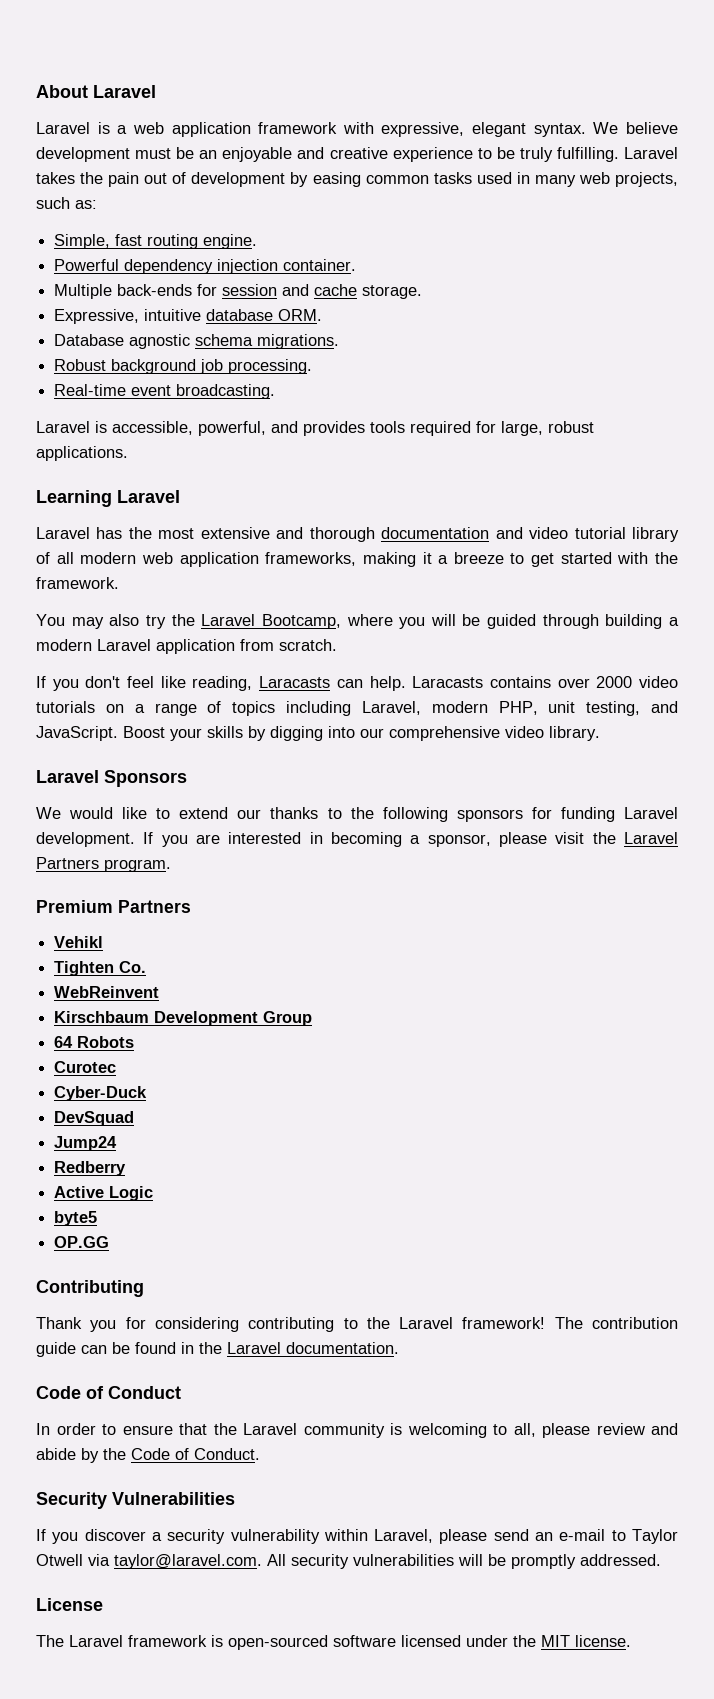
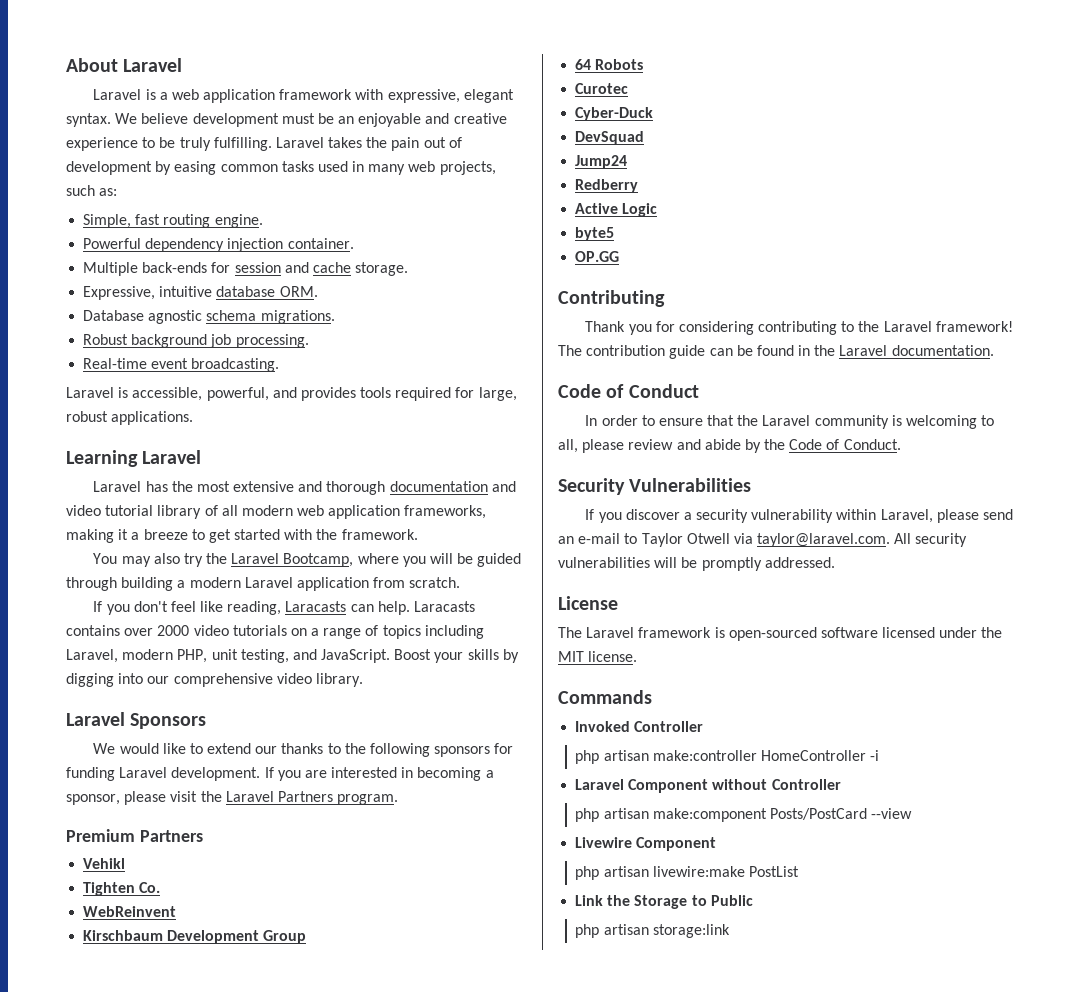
(631, 1641) none -> [558,690,652,704] [575,721,704,732] [575,750,880,764] [575,779,841,793] [575,808,913,822] [575,837,717,851] [575,866,799,880] [575,895,753,909] [575,924,730,938] // Commands // Invoked Controller // php artisan make:controller HomeController -i // Laravel Component without Controller // php artisan make:component Posts/PostCard --view // Livewire Component // php artisan livewire:make PostList // Link the Storage to Public // php artisan storage:link

